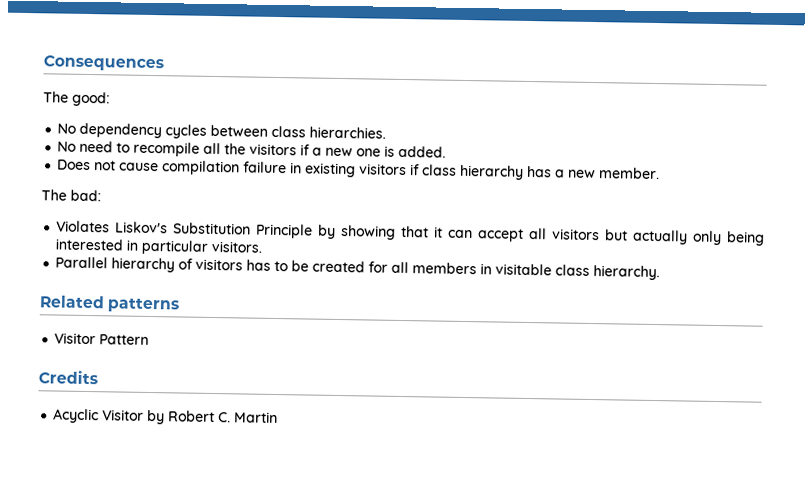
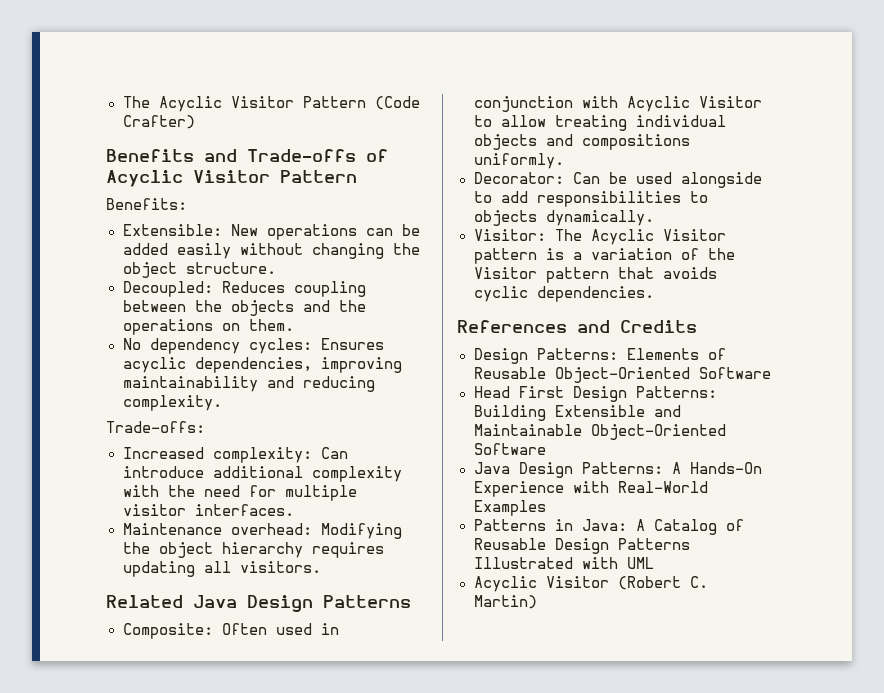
[43,55,164,72] [43,91,110,107] [57,122,387,139] [57,140,447,158] [57,159,661,180] [41,189,101,202] [56,220,766,246] [55,238,263,255] [55,256,661,281] [39,295,181,313] [54,332,150,345] [38,370,98,385] [53,408,279,425] Consequences // The good: // No dependency cycles between class hierarchies. // No need to recompile all the visitors if a new one is added. // Does not cause compilation failure in existing visitors if class hierarchy has a new member. // The bad: // Violates Liskov's Substitution Principle by showing that it can accept all visitors but actually only being interested in particular visitors. // Parallel hierarchy of visitors has to be created for all members in visitable class hierarchy. // Related patterns // Visitor Pattern // Credits // Acyclic Visitor by Robert C. Martin -> [122,96,420,112] [122,115,195,129] [106,149,388,162] [106,170,357,187] [106,198,187,210] [122,224,420,240] [122,243,420,259] [122,262,276,278] [122,281,366,297] [122,300,366,316] [122,319,294,335] [122,338,384,354] [122,357,402,373] [122,376,375,392] [122,395,222,411] [106,421,205,433] [122,447,348,463] [122,466,402,482] [122,485,357,501] [122,504,294,516] [122,523,402,539] [122,542,384,558] [122,561,321,577] [106,595,411,612] [122,623,339,639] [473,96,762,112] [473,115,726,131] [473,134,690,150] [473,153,564,169] [473,172,762,188] [473,191,708,207] [473,210,654,226] [473,229,726,245] [473,248,735,264] [473,267,717,283] [473,286,654,302] [457,320,697,333] [473,348,726,364] [473,367,771,383] [473,386,717,402] [473,405,681,421] [473,424,726,440] [473,443,546,455] [473,462,762,478] [473,481,708,497] [473,500,546,516] [473,519,744,535] [473,538,690,554] [473,557,654,569] [473,576,708,592] [473,595,537,609] The Acyclic Visitor Pattern (Code Crafter) // Benefits and Trade-offs of Acyclic Visitor Pattern // Benefits: // Extensible: New operations can be added easily without changing the object structure. // Decoupled: Reduces coupling between the objects and the operations on them. // No dependency cycles: Ensures acyclic dependencies, improving maintainability and reducing complexity. // Trade-offs: // Increased complexity: Can introduce additional complexity with the need for multiple visitor interfaces. // Maintenance overhead: Modifying the object hierarchy requires updating all visitors. // Related Java Design Patterns // Composite: Often used in conjunction with Acyclic Visitor to allow treating individual objects and compositions uniformly. // Decorator: Can be used alongside to add responsibilities to objects dynamically. // Visitor: The Acyclic Visitor pattern is a variation of the Visitor pattern that avoids cyclic dependencies. // References and Credits // Design Patterns: Elements of Reusable Object-Oriented Software // Head First Design Patterns: Building Extensible and Maintainable Object-Oriented Software // Java Design Patterns: A Hands-On Experience with Real-World Examples // Patterns in Java: A Catalog of Reusable Design Patterns Illustrated with UML // Acyclic Visitor (Robert C. Martin)

